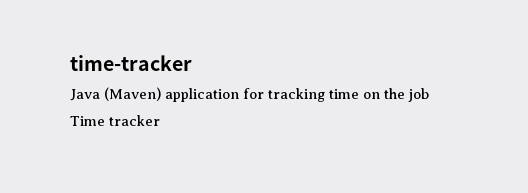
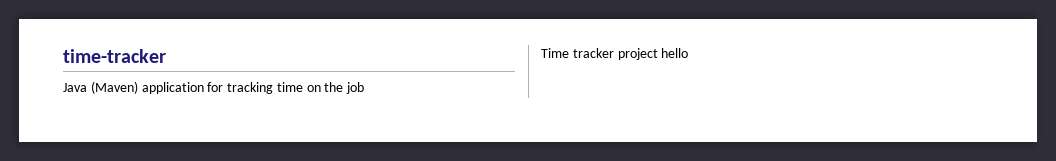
(160, 120) none -> [617,48,689,60] project hello

